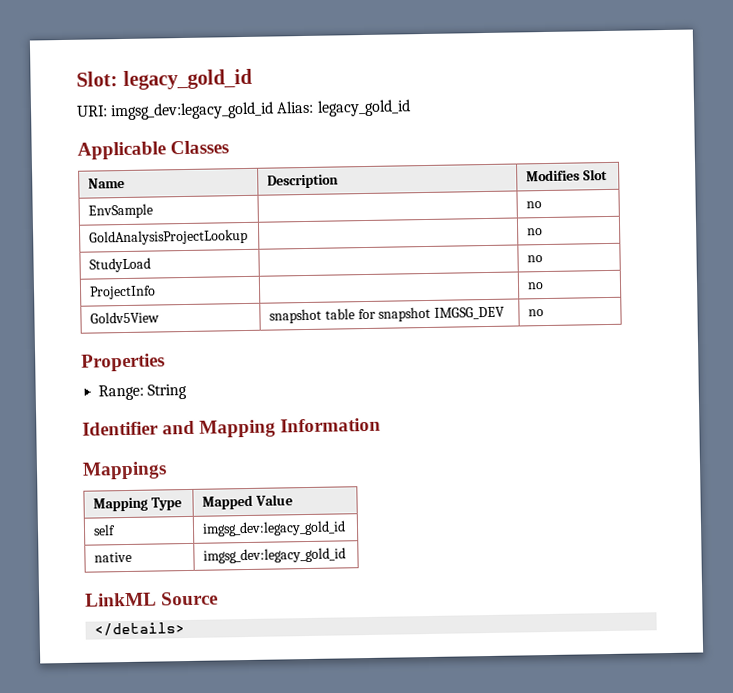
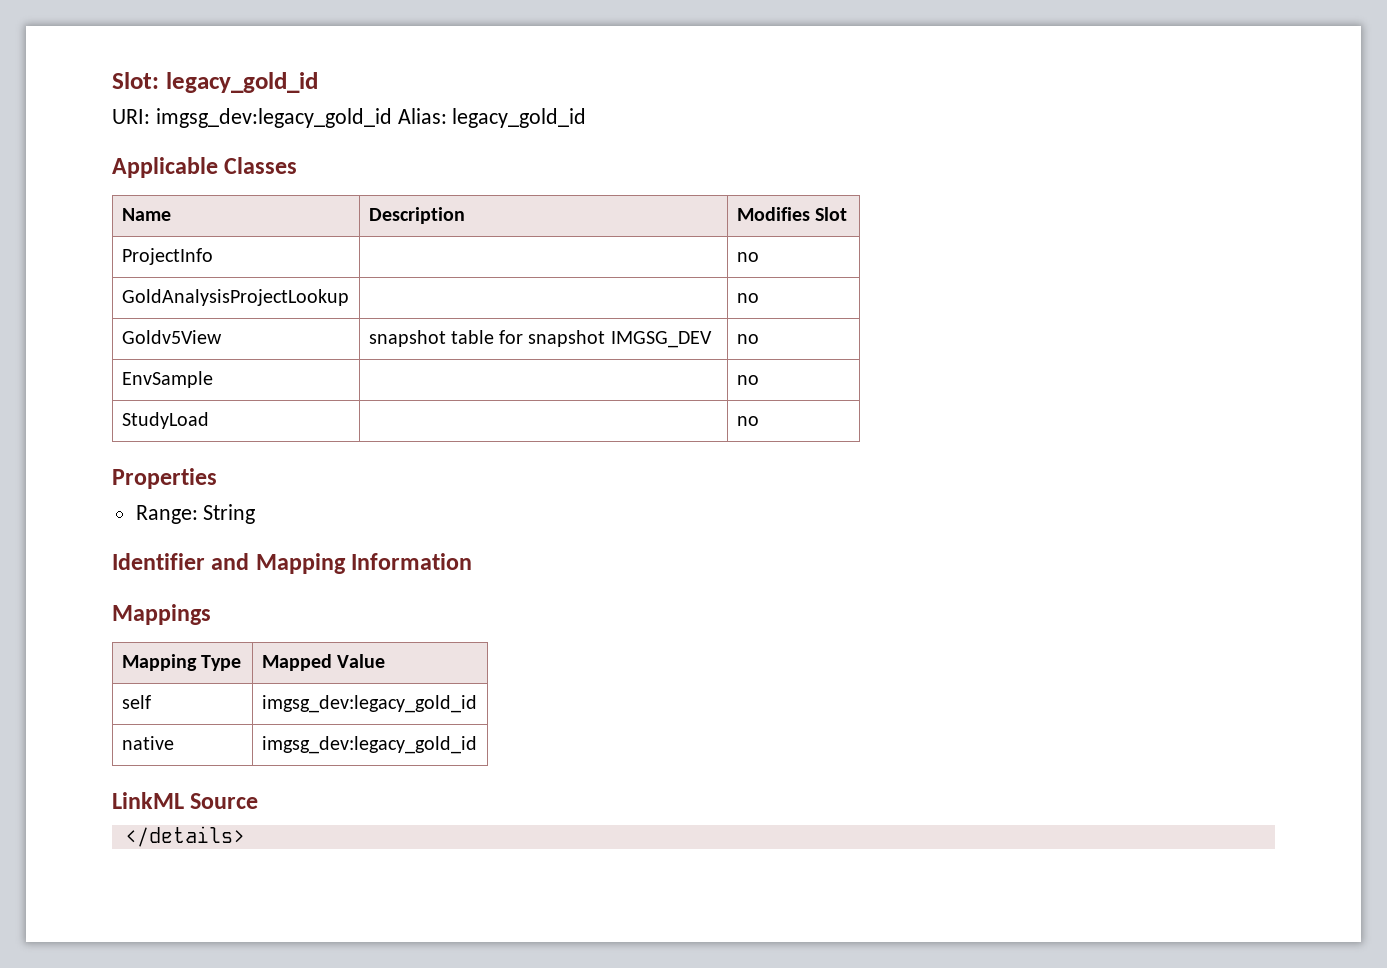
[88,203,154,219] EnvSample -> [121,248,213,265] ProjectInfo
[89,257,152,273] [527,255,544,263] [89,285,157,300] [527,282,545,290] // StudyLoad | | no // ProjectInfo | | no -> (759, 298) none
(545, 313) none -> [121,371,213,388] [736,375,759,385] [121,412,209,429] [736,416,759,426] // EnvSample | | no // StudyLoad | | no

